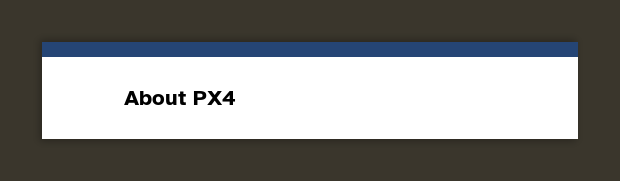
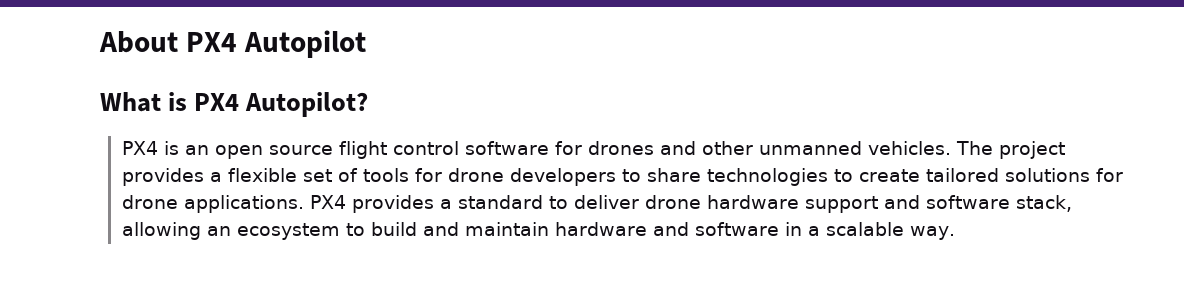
(236, 98) none -> [243,30,366,58] [100,92,369,117] [121,141,1065,159] [121,168,1123,186] [121,195,1072,213] [121,222,955,240] Autopilot // What is PX4 Autopilot? // PX4 is an open source flight control software for drones and other unmanned vehicles. The project provides a flexible set of tools for drone developers to share technologies to create tailored solutions for drone applications. PX4 provides a standard to deliver drone hardware support and software stack, allowing an ecosystem to build and maintain hardware and software in a scalable way.

